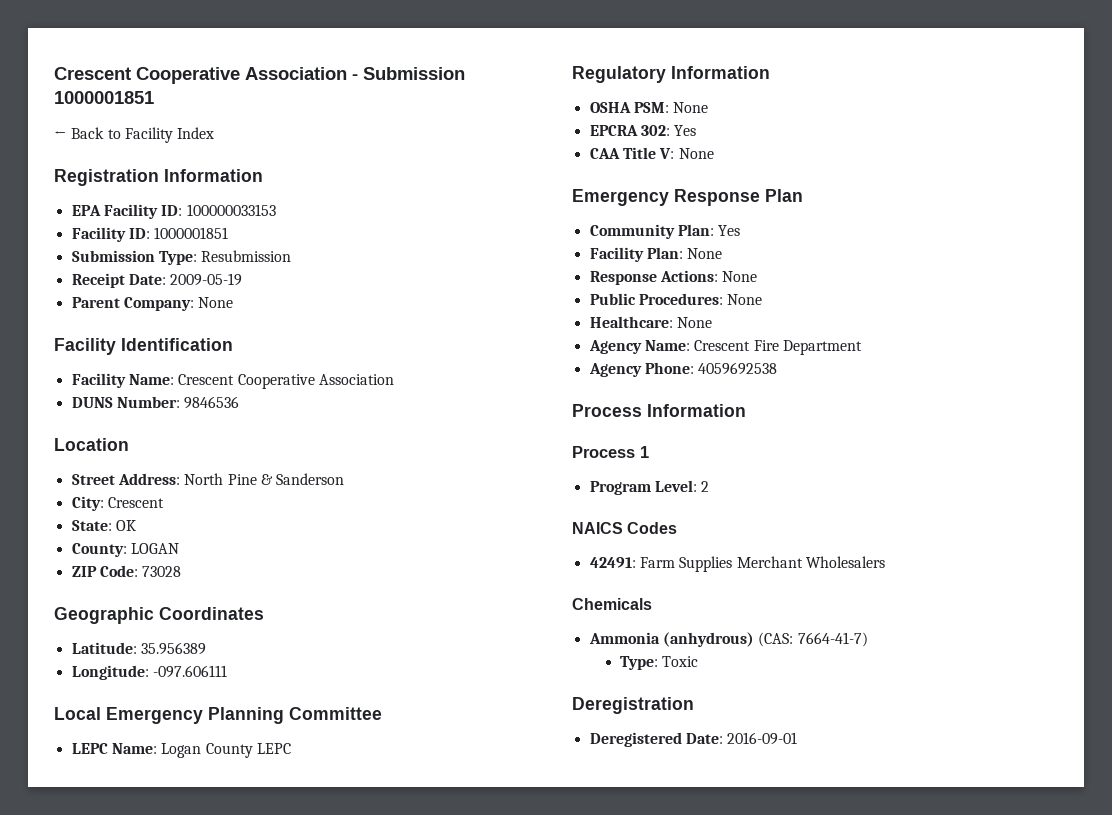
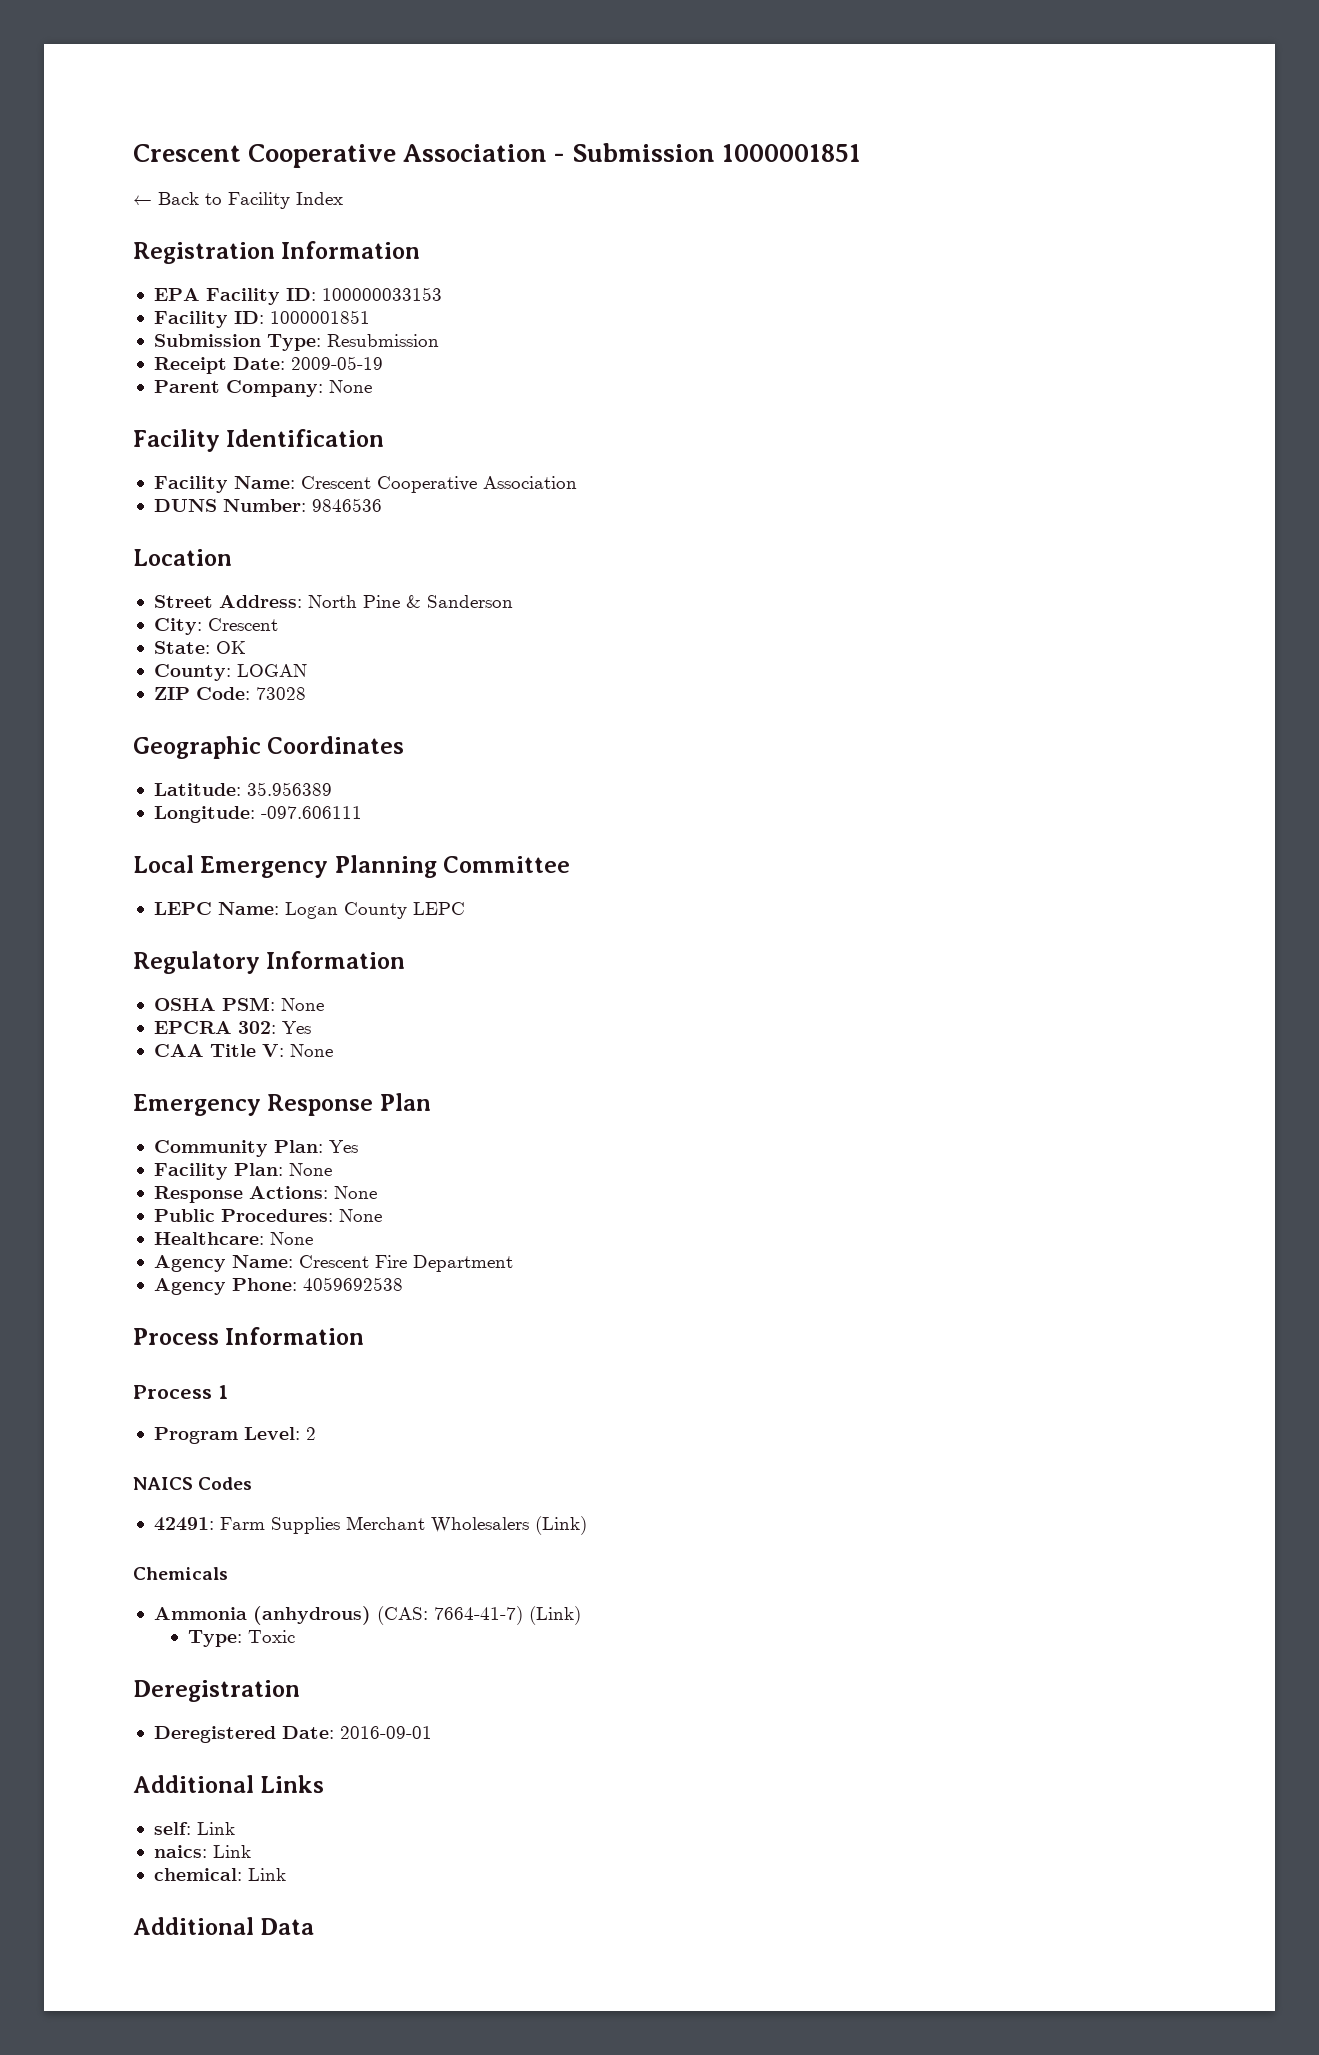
(885, 562) none -> [534,1516,587,1535] (Link)
(868, 639) none -> [528,1606,581,1625] (Link)
(798, 738) none -> [133,1775,325,1793] [153,1822,235,1835] [153,1845,251,1858] [153,1868,286,1881] [133,1917,315,1935] // Additional Links // self: Link // naics: Link // chemical: Link // Additional Data

